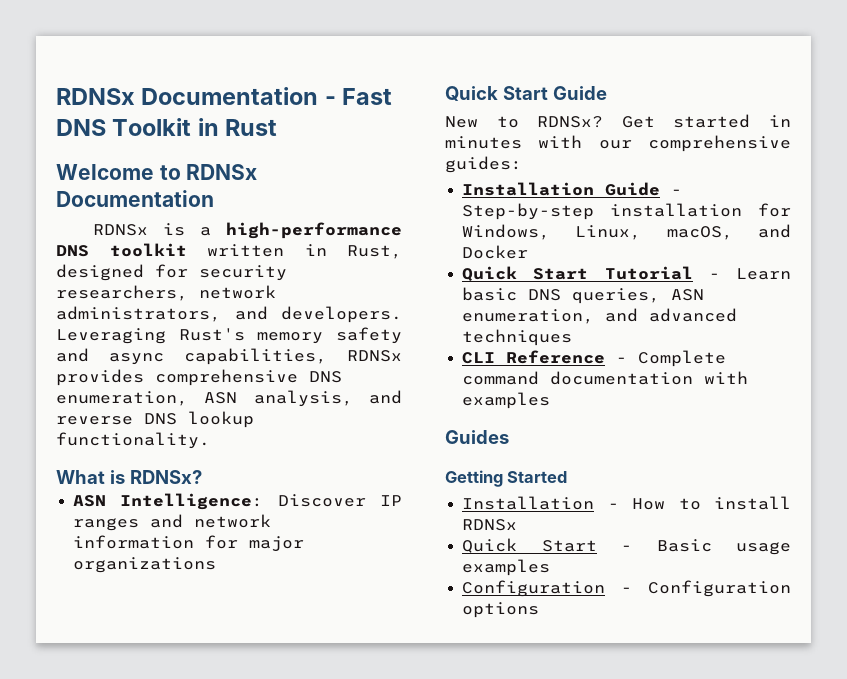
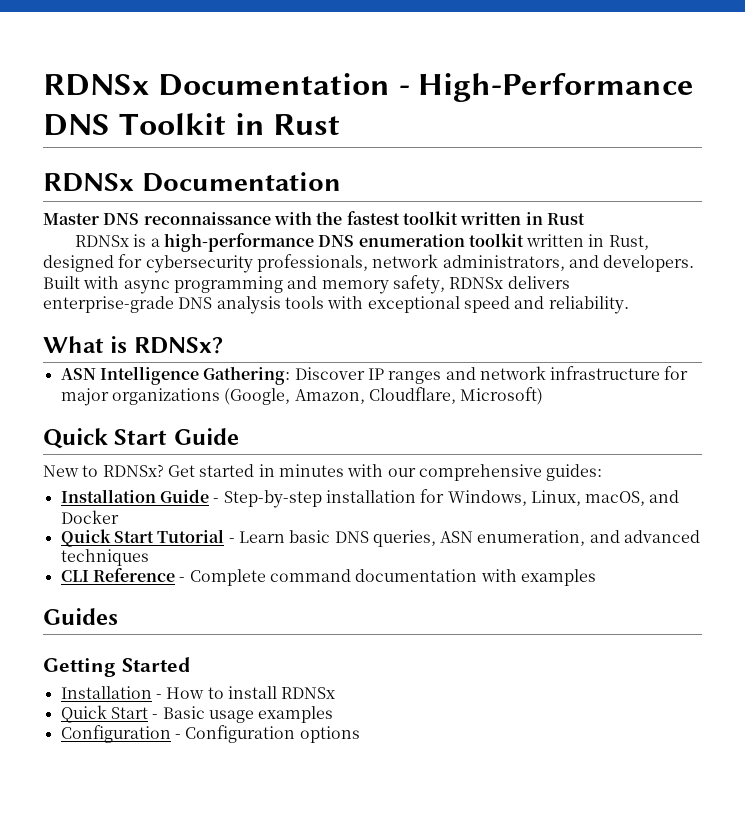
[342,88,393,105] Fast -> [418,73,695,102] High-Performance
[56,164,258,180] [56,190,214,207] Welcome to RDNSx Documentation -> [43,172,341,192] [43,211,585,225] RDNSx Documentation // Master DNS reconnaissance with the fastest toolkit written in Rust
(89, 251) none -> [358,234,465,247] enumeration
[199,265,287,281] [56,285,188,301] security researchers, -> [145,254,368,273] cybersecurity professionals,
[56,327,403,344] [56,348,402,365] [56,369,342,386] [56,390,402,407] [56,411,254,428] [56,432,210,449] Leveraging Rust's memory safety and async capabilities, RDNSx provides comprehensive DNS enumeration, ASN analysis, and reverse DNS lookup functionality. -> [43,275,570,294] [43,296,629,314] Built with async programming and memory safety, RDNSx delivers enterprise-grade DNS analysis tools with exceptional speed and reliability.
[120,493,264,510] Intelligence: -> [99,366,291,385] Intelligence Gathering:
[73,535,195,549] information -> [550,366,661,380] infrastructure
(217, 565) none -> [224,387,544,405] (Google, Amazon, Cloudflare, Microsoft)

